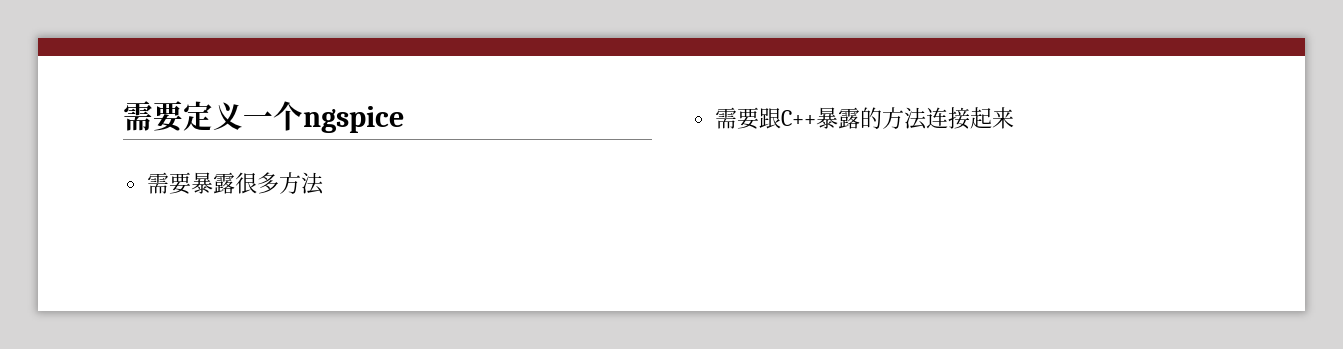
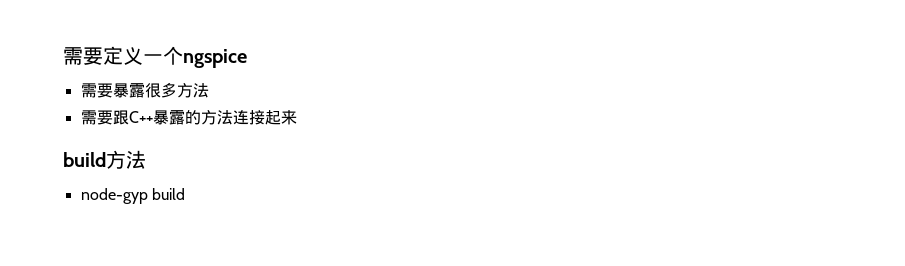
(1015, 118) none -> [63,150,146,169] [80,188,185,204] // build方法 // node-gyp build

